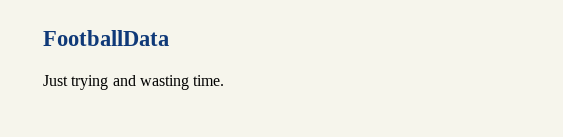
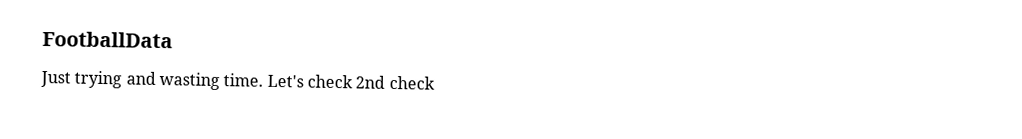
(225, 80) none -> [266,74,435,90] Let's check 2nd check

